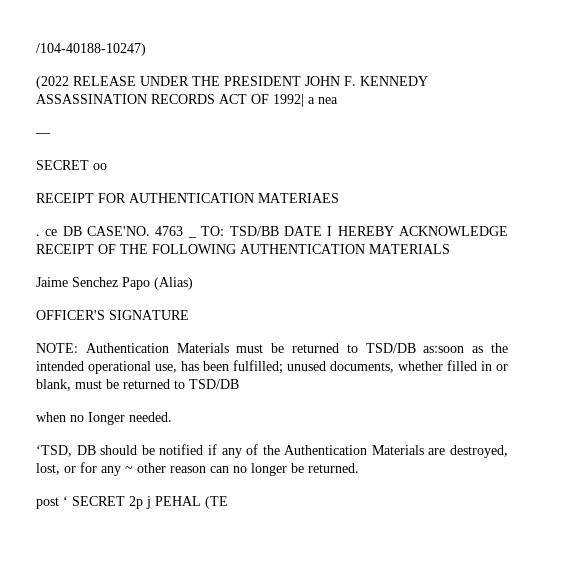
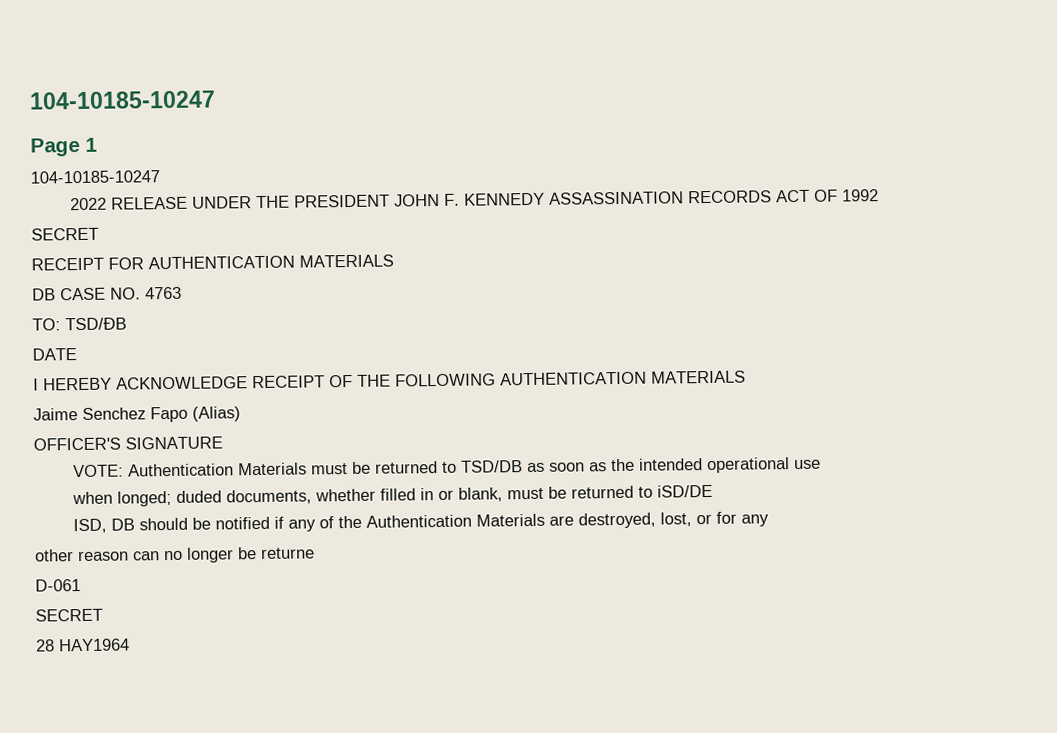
[36,43,146,56] [36,76,69,89] /104-40188-10247) // (2022 -> [29,90,216,110] [30,137,97,157] [30,170,160,184] [69,197,107,211] 104-10185-10247 // Page 1 // 104-10185-10247 // 2022
[273,94,338,107] [35,133,51,137] [36,160,107,170] 1992| a nea // — // SECRET oo -> [841,189,879,202] [31,227,99,241] 1992 // SECRET
[258,193,339,203] [36,226,184,236] [187,236,197,238] [201,226,279,236] MATERIAES // . ce DB CASE'NO. 4763 _ TO: TSD/BB -> [299,254,394,268] [32,286,182,301] [32,317,127,331] MATERIALS // DB CASE NO. 4763 // TO: TSD/ĐB //
(322, 231) none -> (77, 354) //
[122,277,150,290] Papo -> [150,406,188,423] Fapo
[36,343,78,353] NOTE: -> [72,464,124,478] VOTE:
[423,346,465,353] as:soon -> [526,462,585,473] as soon
[155,360,326,374] use, has been fulfilled; unused -> [793,459,821,470] [71,490,222,507] use // when longed; duded
[189,379,239,389] [36,412,172,425] [36,445,72,457] TSD/DB // when no Ionger needed. // ‘TSD, -> [656,484,713,498] [72,518,107,534] iSD/DE // ISD,
[125,466,133,473] ~ -> (769, 520) //
[308,463,359,473] [36,496,228,509] returned. // post ‘ SECRET 2p j PEHAL (TE -> [261,547,315,559] [35,579,81,592] [35,608,103,622] [36,638,130,652] returne // D-061 // SECRET // 28 HAY1964

